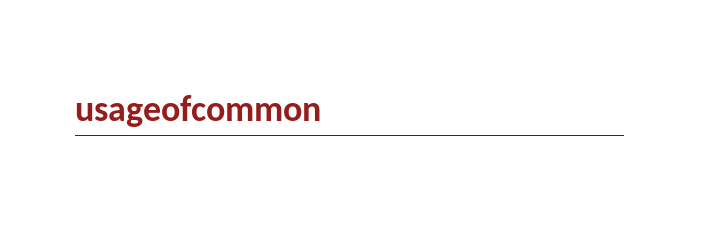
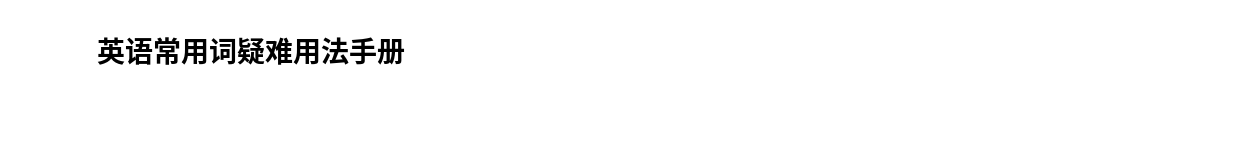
[75,95,321,127] usageofcommon -> [97,37,405,65] 英语常用词疑难用法手册

